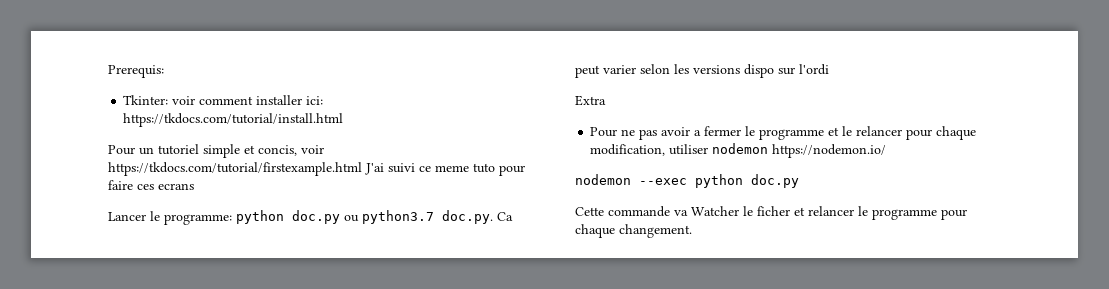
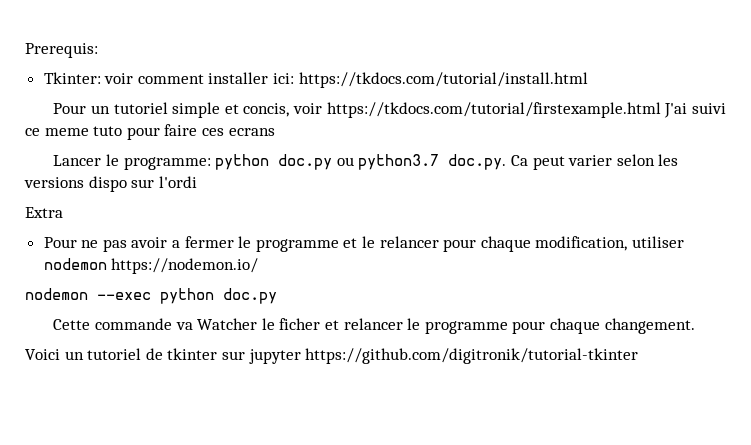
(692, 231) none -> [25,348,639,364] // Voici un tutoriel de tkinter sur jupyter https://github.com/digitronik/tutorial-tkinter

